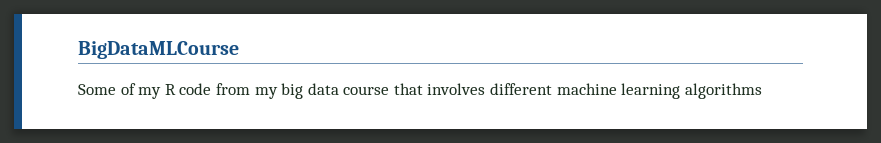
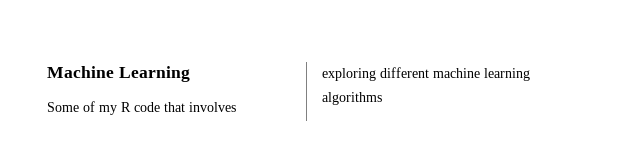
[78,41,239,59] BigDataMLCourse -> [47,66,190,82] Machine Learning
[215,83,390,99] from my big data course -> (160, 107) none
(486, 89) none -> [322,68,376,81] exploring

